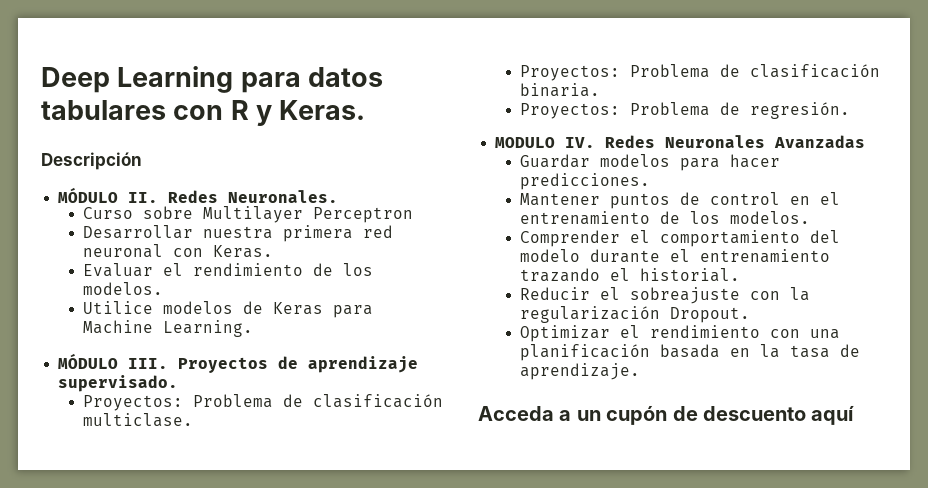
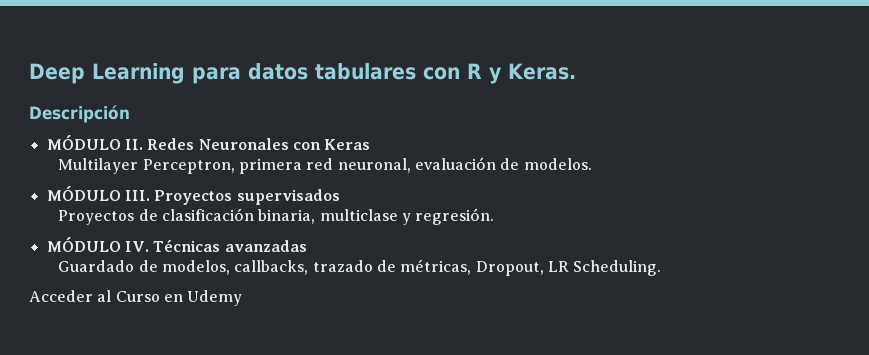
[228,190,339,203] [83,206,414,223] [83,225,394,242] [83,244,274,258] [83,263,374,277] [83,282,164,295] [83,301,374,318] [83,320,254,337] [58,353,419,373] [58,375,179,392] [83,394,444,411] [83,413,194,427] [520,64,881,81] [520,83,601,97] [520,102,851,119] [495,135,866,148] [520,154,781,171] [520,173,651,190] [520,192,841,209] [520,211,811,225] [520,230,841,247] [520,249,831,263] [520,268,741,282] [520,287,811,304] [520,306,751,323] [520,325,841,342] [520,344,861,361] [520,363,641,380] [478,405,855,425] Neuronales. // Curso sobre Multilayer Perceptron // Desarrollar nuestra primera red neuronal con Keras. // Evaluar el rendimiento de los modelos. // Utilice modelos de Keras para Machine Learning. // MÓDULO III. Proyectos de aprendizaje supervisado. // Proyectos: Problema de clasificación multiclase. // Proyectos: Problema de clasificación binaria. // Proyectos: Problema de regresión. // MODULO IV. Redes Neuronales Avanzadas // Guardar modelos para hacer predicciones. // Mantener puntos de control en el entrenamiento de los modelos. // Comprender el comportamiento del modelo durante el entrenamiento trazando el historial. // Reducir el sobreajuste con la regularización Dropout. // Optimizar el rendimiento con una planificación basada en la tasa de aprendizaje. // Acceda a un cupón de descuento aquí -> [198,138,371,150] [58,157,592,174] [46,186,340,205] [58,208,495,225] [46,237,307,252] [58,259,662,276] [29,290,243,306] Neuronales con Keras // Multilayer Perceptron, primera red neuronal, evaluación de modelos. // MÓDULO III. Proyectos supervisados // Proyectos de clasificación binaria, multiclase y regresión. // MÓDULO IV. Técnicas avanzadas // Guardado de modelos, callbacks, trazado de métricas, Dropout, LR Scheduling. // Acceder al Curso en Udemy

